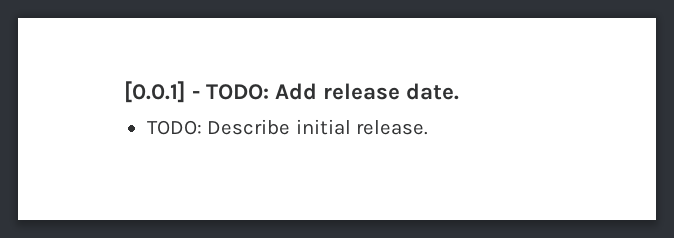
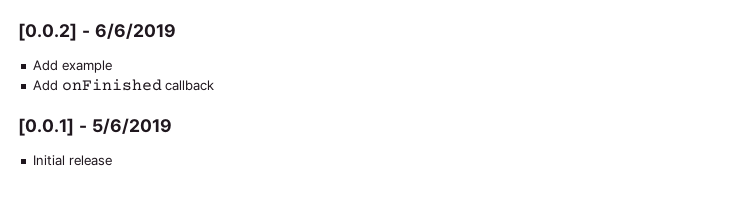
[124,81,460,103] [146,119,429,135] [0.0.1] - TODO: Add release date. // TODO: Describe initial release. -> [18,23,176,41] [32,60,112,73] [32,79,215,91] [18,118,172,136] [32,155,112,166] [0.0.2] - 6/6/2019 // Add example // Add onFinished callback // [0.0.1] - 5/6/2019 // Initial release

